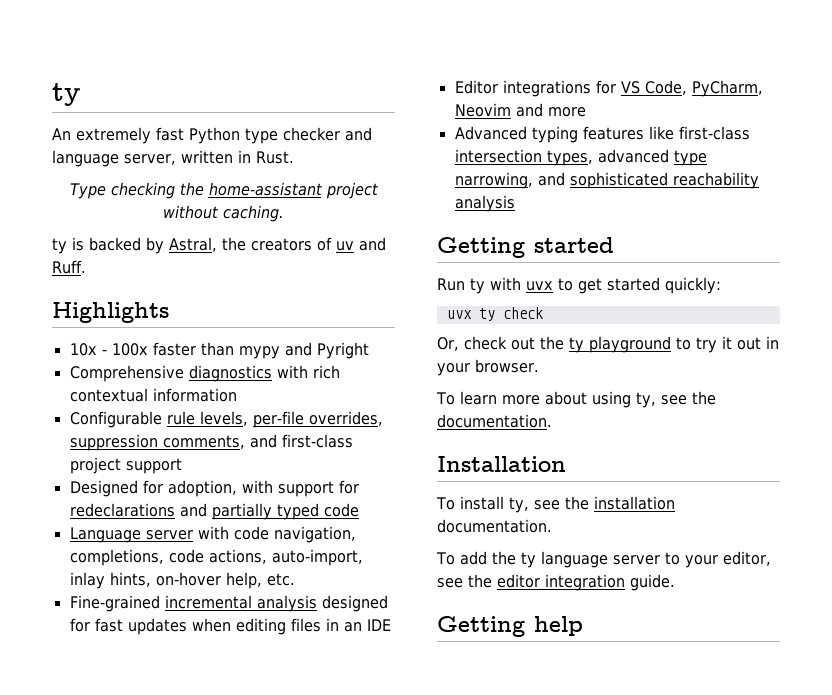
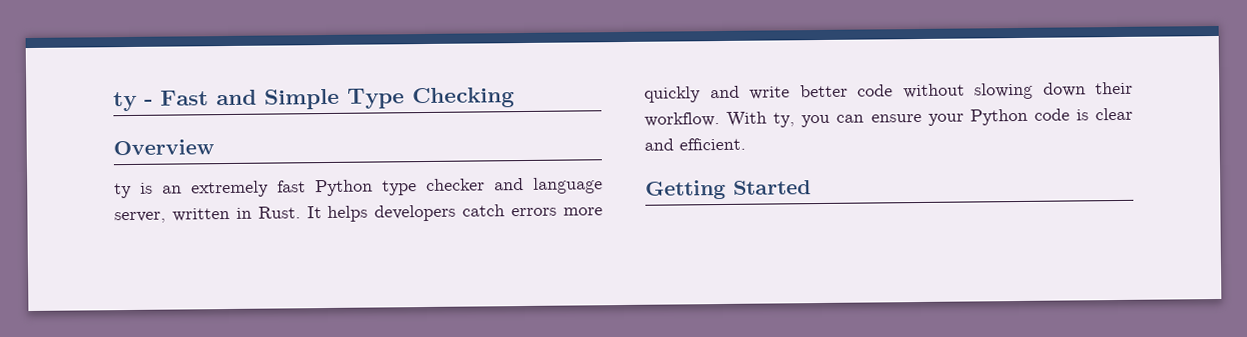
[52,83,81,106] [52,128,71,140] ty // An -> [113,87,515,112] [113,139,214,156] [114,182,182,199] ty - Fast and Simple Type Checking // Overview // ty is an
[69,182,379,199] [163,205,284,222] [52,237,386,254] [52,260,86,274] [52,302,169,323] [69,342,369,359] [69,365,340,382] [69,388,237,402] [69,411,383,428] [69,434,353,451] [69,457,182,474] [69,480,359,497] [69,503,359,520] [69,526,356,543] [69,549,363,566] [69,572,295,589] [69,595,388,612] [69,618,391,635] [454,80,763,97] [454,103,586,117] [454,126,750,143] [454,149,707,166] [454,172,759,189] [454,195,515,212] [437,237,614,258] [437,277,721,294] [446,307,543,321] [437,336,779,353] [437,359,539,376] [436,391,716,408] [437,414,552,428] [437,456,566,472] [436,496,675,513] [437,519,552,533] [436,551,771,568] [437,574,675,591] [437,616,583,637] // Type checking the home-assistant project without caching. // ty is backed by Astral, the creators of uv and Ruff. // Highlights // 10x - 100x faster than mypy and Pyright // Comprehensive diagnostics with rich contextual information // Configurable rule levels, per-file overrides, suppression comments, and first-class project support // Designed for adoption, with support for redeclarations and partially typed code // Language server with code navigation, completions, code actions, auto-import, inlay hints, on-hover help, etc. // Fine-grained incremental analysis designed for fast updates when editing files in an IDE // Editor integrations for VS Code, PyCharm, Neovim and more // Advanced typing features like first-class intersection types, advanced type narrowing, and sophisticated reachability analysis // Getting started // Run ty with uvx to get started quickly: // uvx ty check // Or, check out the ty playground to try it out in your browser. // To learn more about using ty, see the documentation. // Installation // To install ty, see the installation documentation. // To add the ty language server to your editor, see the editor integration guide. // Getting help -> [306,204,603,222] [644,81,1133,103] [644,107,1133,128] [644,137,746,151] [645,179,811,200] It helps developers catch errors more quickly and write better code without slowing down their workflow. With ty, you can ensure your Python code is clear and efficient. // Getting Started

